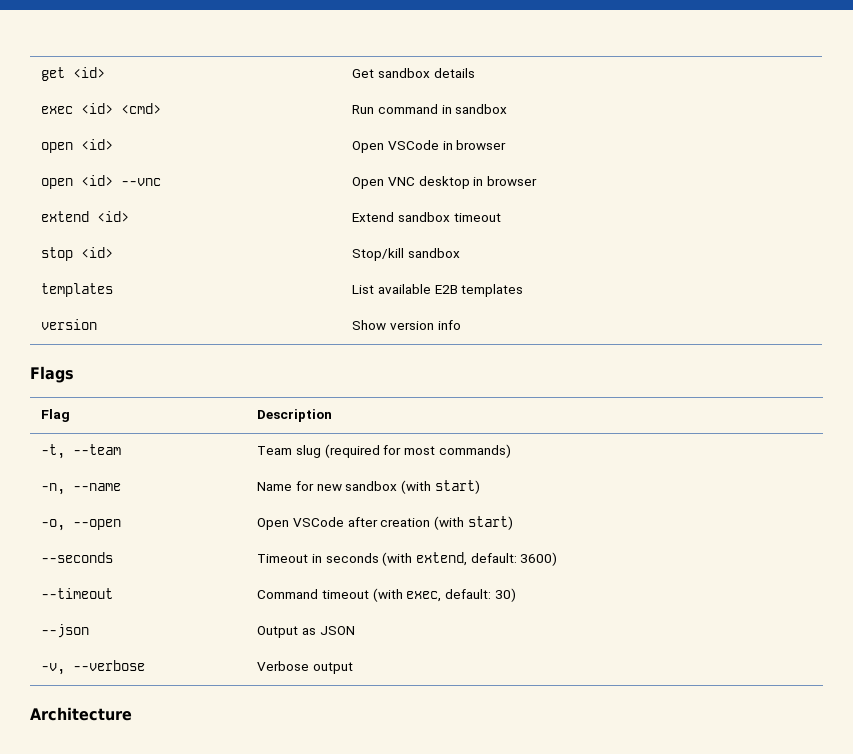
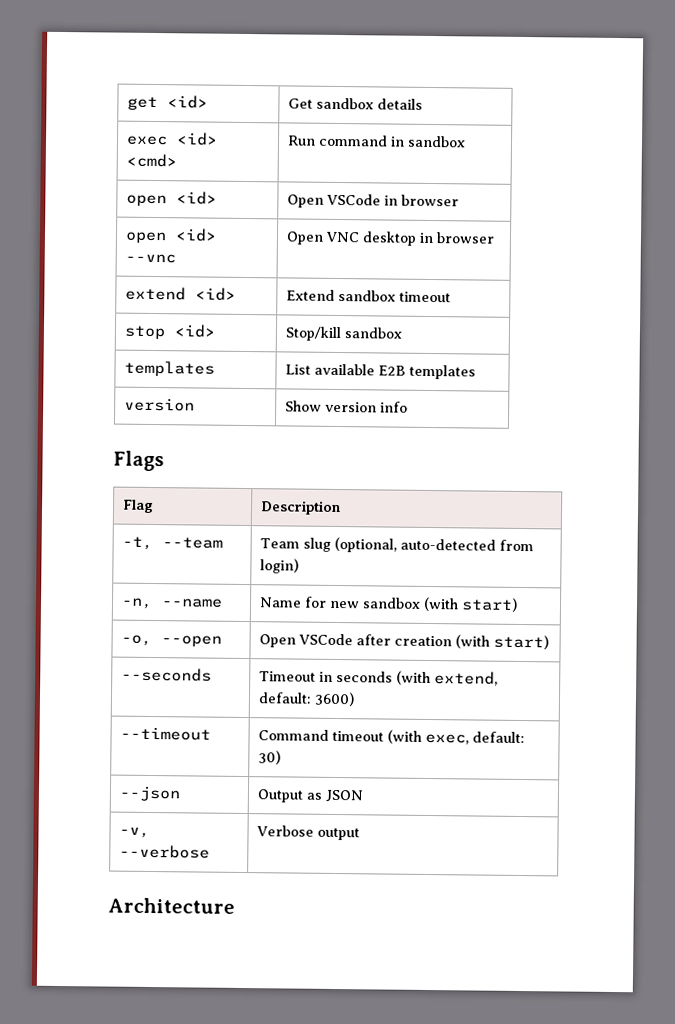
[324,444,511,458] (required for most commands) -> [334,536,535,553] [260,558,300,574] (optional, auto-detected from login)

